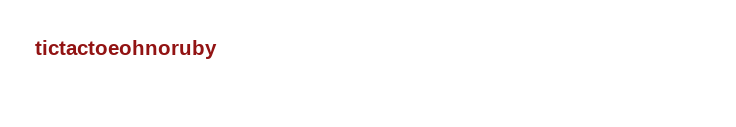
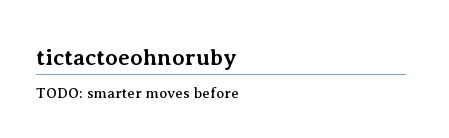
(217, 49) none -> [36,87,239,98] // TODO: smarter moves before

